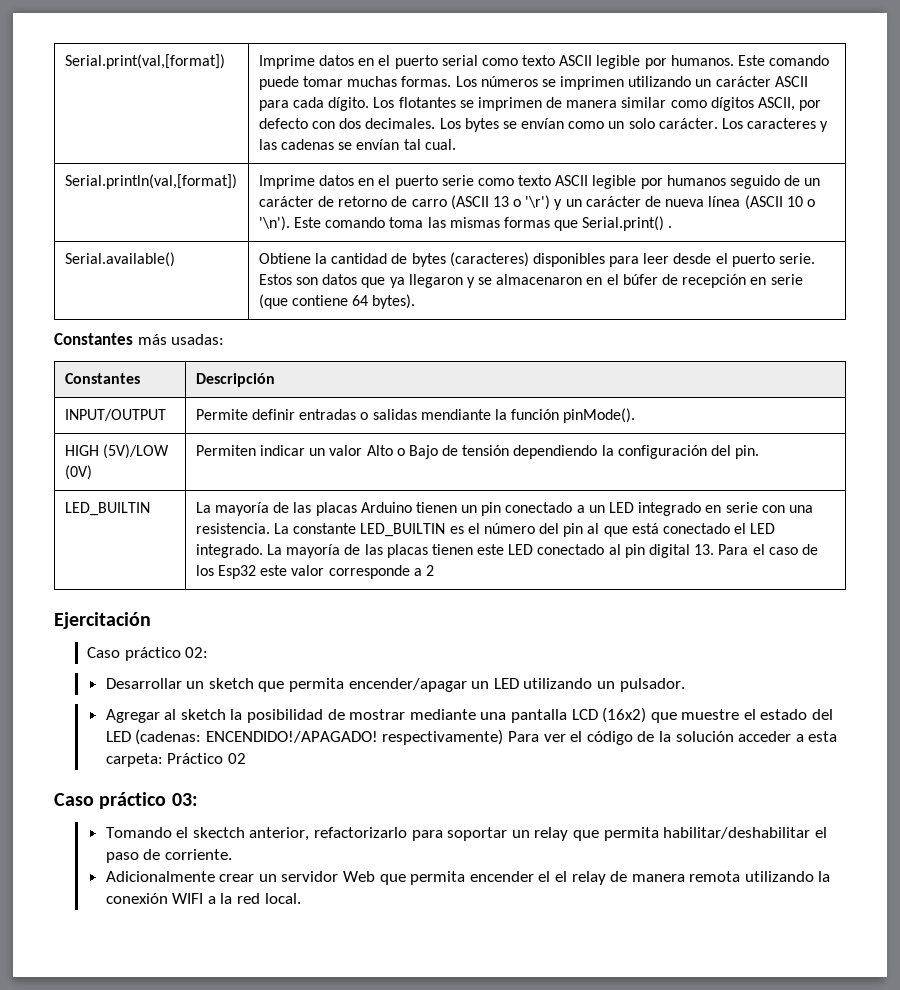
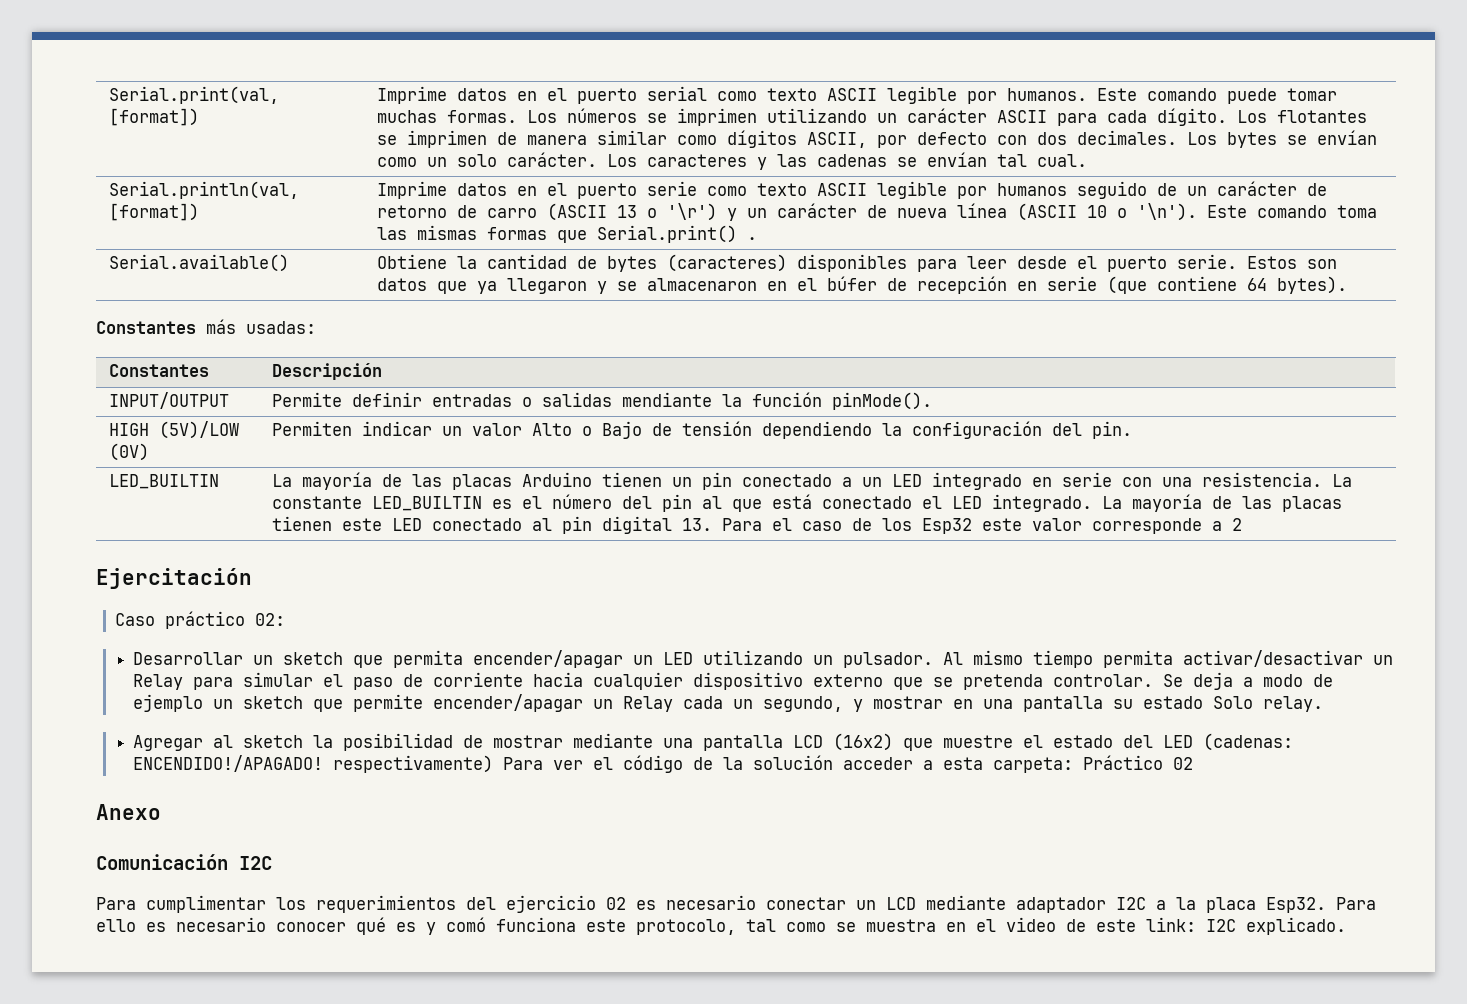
(685, 685) none -> [943,650,1394,668] [133,672,1334,690] [133,694,1324,712] Al mismo tiempo permita activar/desactivar un Relay para simular el paso de corriente hacia cualquier dispositivo externo que se pretenda controlar. Se deja a modo de ejemplo un sketch que permite encender/apagar un Relay cada un segundo, y mostrar en una pantalla su estado Solo relay.
[54,792,198,809] [105,827,827,841] [105,849,232,863] [105,871,831,885] [105,893,301,904] Caso práctico 03: // Tomando el skectch anterior, refactorizarlo para soportar un relay que permita habilitar/deshabilitar el paso de corriente. // Adicionalmente crear un servidor Web que permita encender el el relay de manera remota utilizando la conexión WIFI a la red local. -> [96,804,161,820] [96,854,272,870] [96,895,1376,913] [96,917,1346,935] Anexo // Comunicación I2C // Para cumplimentar los requerimientos del ejercicio 02 es necesario conectar un LCD mediante adaptador I2C a la placa Esp32. Para ello es necesario conocer qué es y comó funciona este protocolo, tal como se muestra en el video de este link: I2C explicado.

